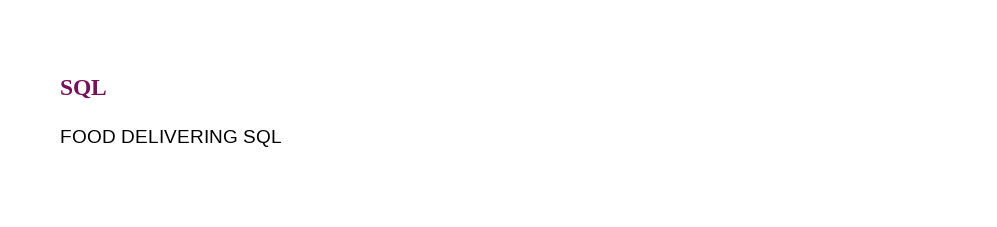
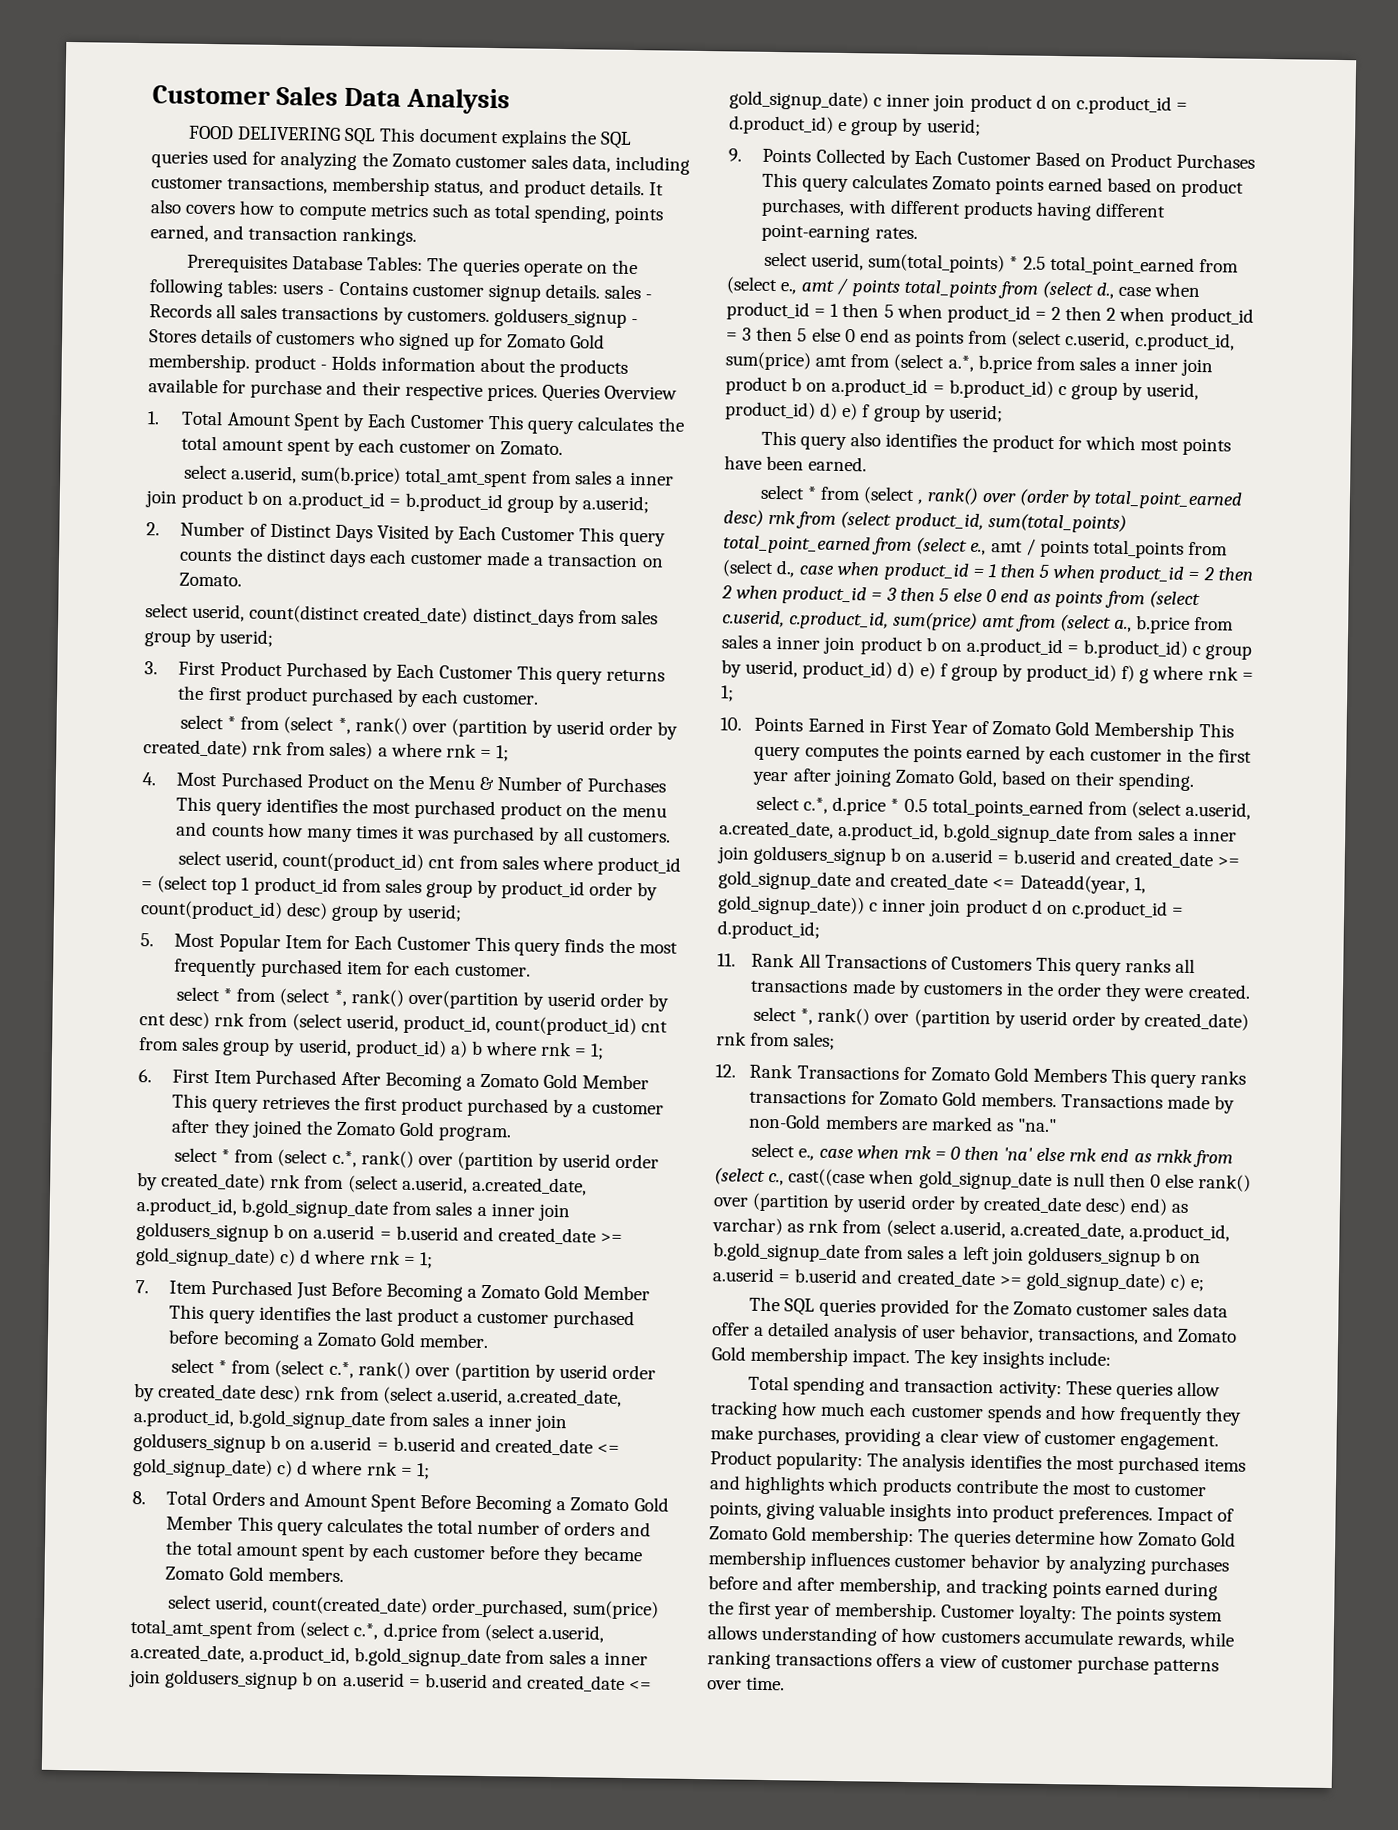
[60,80,107,99] SQL -> [152,85,511,115] Customer Sales Data Analysis
(283, 138) none -> [379,127,632,149] [151,150,691,175] [151,176,664,199] [150,199,664,225] [150,224,418,246] [187,254,638,278] [149,278,653,302] [149,303,638,328] [149,328,606,351] [148,353,628,378] [148,378,678,403] [147,410,685,435] [181,435,564,457] [184,464,674,488] [145,489,650,514] [146,521,666,547] [179,547,664,568] [179,572,243,587] [145,603,658,628] [144,628,274,648] [144,661,666,685] [177,685,540,708] [180,714,679,740] [143,739,510,762] [142,772,666,793] [176,796,667,821] [176,821,671,846] [178,850,681,876] [141,875,659,901] [140,900,462,922] [140,933,678,957] [174,957,532,978] [176,986,670,1012] [139,1011,669,1037] [139,1036,605,1060] [138,1069,650,1091] [172,1093,664,1118] [171,1119,512,1142] [174,1147,660,1172] [137,1172,587,1196] [136,1197,570,1222] [136,1222,624,1245] [135,1247,433,1269] [135,1280,651,1302] [169,1304,636,1330] [168,1329,490,1350] [171,1358,657,1383] [134,1383,622,1407] [133,1408,567,1433] [133,1433,621,1456] [133,1458,430,1480] [132,1490,669,1514] [166,1515,651,1537] [165,1540,643,1565] [165,1566,344,1583] [168,1594,659,1620] [130,1619,604,1643] [130,1644,648,1668] [129,1669,653,1693] [729,90,1189,115] [729,115,981,137] [728,148,1256,169] [762,172,1245,198] [761,197,1167,221] [761,223,918,243] [764,251,1239,276] [726,276,1201,299] [726,301,1254,327] [726,326,1235,352] [725,351,1214,377] [725,376,1200,401] [725,401,1003,423] [761,430,1232,456] [724,455,868,472] [760,484,1244,510] [723,509,1127,534] [723,535,1229,559] [722,559,1253,584] [721,585,1200,609] [722,610,1235,634] [721,634,1253,660] [721,659,1254,684] [721,685,734,702] [720,717,1234,741] [754,743,1252,764] [752,768,1196,791] [756,795,1252,820] [719,820,1237,844] [717,845,1241,869] [718,870,1146,895] [718,895,1185,920] [717,920,820,940] [717,952,1196,976] [750,978,1251,1002] [753,1006,1250,1031] [716,1031,836,1050] [715,1063,1247,1089] [749,1089,1236,1114] [748,1113,1058,1133] [751,1142,1233,1168] [714,1167,1252,1192] [713,1192,1189,1216] [712,1217,1230,1243] [713,1242,1202,1267] [712,1267,1205,1292] [749,1296,1229,1318] [712,1322,1238,1345] [711,1346,1111,1369] [748,1375,1220,1400] [710,1400,1243,1426] [710,1425,1220,1451] [710,1450,1247,1476] [709,1475,1207,1497] [709,1501,1235,1526] [709,1526,1237,1548] [708,1550,1229,1576] [708,1575,1219,1601] [708,1600,1224,1626] [707,1625,1234,1649] [707,1650,1220,1676] [707,1676,786,1691] This document explains the SQL queries used for analyzing the Zomato customer sales data, including customer transactions, membership status, and product details. It also covers how to compute metrics such as total spending, points earned, and transaction rankings. // Prerequisites Database Tables: The queries operate on the following tables: users - Contains customer signup details. sales - Records all sales transactions by customers. goldusers_signup - Stores details of customers who signed up for Zomato Gold membership. product - Holds information about the products available for purchase and their respective prices. Queries Overview // 1. Total Amount Spent by Each Customer This query calculates the total amount spent by each customer on Zomato. // select a.userid, sum(b.price) total_amt_spent from sales a inner join product b on a.product_id = b.product_id group by a.userid; // 2. Number of Distinct Days Visited by Each Customer This query counts the distinct days each customer made a transaction on Zomato. // select userid, count(distinct created_date) distinct_days from sales group by userid; // 3. First Product Purchased by Each Customer This query returns the first product purchased by each customer. // select * from (select *, rank() over (partition by userid order by created_date) rnk from sales) a where rnk = 1; // 4. Most Purchased Product on the Menu & Number of Purchases This query identifies the most purchased product on the menu and counts how many times it was purchased by all customers. // select userid, count(product_id) cnt from sales where product_id = (select top 1 product_id from sales group by product_id order by count(product_id) desc) group by userid; // 5. Most Popular Item for Each Customer This query finds the most frequently purchased item for each customer. // select * from (select *, rank() over(partition by userid order by cnt desc) rnk from (select userid, product_id, count(product_id) cnt from sales group by userid, product_id) a) b where rnk = 1; // 6. First Item Purchased After Becoming a Zomato Gold Member This query retrieves the first product purchased by a customer after they joined the Zomato Gold program. // select * from (select c.*, rank() over (partition by userid order by created_date) rnk from (select a.userid, a.created_date, a.product_id, b.gold_signup_date from sales a inner join goldusers_signup b on a.userid = b.userid and created_date >= gold_signup_date) c) d where rnk = 1; // 7. Item Purchased Just Before Becoming a Zomato Gold Member This query identifies the last product a customer purchased before becoming a Zomato Gold member. // select * from (select c.*, rank() over (partition by userid order by created_date desc) rnk from (select a.userid, a.created_date, a.product_id, b.gold_signup_date from sales a inner join goldusers_signup b on a.userid = b.userid and created_date <= gold_signup_date) c) d where rnk = 1; // 8. Total Orders and Amount Spent Before Becoming a Zomato Gold Member This query calculates the total number of orders and the total amount spent by each customer before they became Zomato Gold members. // select userid, count(created_date) order_purchased, sum(price) total_amt_spent from (select c.*, d.price from (select a.userid, a.created_date, a.product_id, b.gold_signup_date from sales a inner join goldusers_signup b on a.userid = b.userid and created_date <= gold_signup_date) c inner join product d on c.product_id = d.product_id) e group by userid; // 9. Points Collected by Each Customer Based on Product Purchases This query calculates Zomato points earned based on product purchases, with different products having different point-earning rates. // select userid, sum(total_points) * 2.5 total_point_earned from (select e., amt / points total_points from (select d., case when product_id = 1 then 5 when product_id = 2 then 2 when product_id = 3 then 5 else 0 end as points from (select c.userid, c.product_id, sum(price) amt from (select a.*, b.price from sales a inner join product b on a.product_id = b.product_id) c group by userid, product_id) d) e) f group by userid; // This query also identifies the product for which most points have been earned. // select * from (select , rank() over (order by total_point_earned desc) rnk from (select product_id, sum(total_points) total_point_earned from (select e., amt / points total_points from (select d., case when product_id = 1 then 5 when product_id = 2 then 2 when product_id = 3 then 5 else 0 end as points from (select c.userid, c.product_id, sum(price) amt from (select a., b.price from sales a inner join product b on a.product_id = b.product_id) c group by userid, product_id) d) e) f group by product_id) f) g where rnk = 1; // 10. Points Earned in First Year of Zomato Gold Membership This query computes the points earned by each customer in the first year after joining Zomato Gold, based on their spending. // select c.*, d.price * 0.5 total_points_earned from (select a.userid, a.created_date, a.product_id, b.gold_signup_date from sales a inner join goldusers_signup b on a.userid = b.userid and created_date >= gold_signup_date and created_date <= Dateadd(year, 1, gold_signup_date)) c inner join product d on c.product_id = d.product_id; // 11. Rank All Transactions of Customers This query ranks all transactions made by customers in the order they were created. // select *, rank() over (partition by userid order by created_date) rnk from sales; // 12. Rank Transactions for Zomato Gold Members This query ranks transactions for Zomato Gold members. Transactions made by non-Gold members are marked as "na." // select e., case when rnk = 0 then 'na' else rnk end as rnkk from (select c., cast((case when gold_signup_date is null then 0 else rank() over (partition by userid order by created_date desc) end) as varchar) as rnk from (select a.userid, a.created_date, a.product_id, b.gold_signup_date from sales a left join goldusers_signup b on a.userid = b.userid and created_date >= gold_signup_date) c) e; // The SQL queries provided for the Zomato customer sales data offer a detailed analysis of user behavior, transactions, and Zomato Gold membership impact. The key insights include: // Total spending and transaction activity: These queries allow tracking how much each customer spends and how frequently they make purchases, providing a clear view of customer engagement. Product popularity: The analysis identifies the most purchased items and highlights which products contribute the most to customer points, giving valuable insights into product preferences. Impact of Zomato Gold membership: The queries determine how Zomato Gold membership influences customer behavior by analyzing purchases before and after membership, and tracking points earned during the first year of membership. Customer loyalty: The points system allows understanding of how customers accumulate rewards, while ranking transactions offers a view of customer purchase patterns over time.

